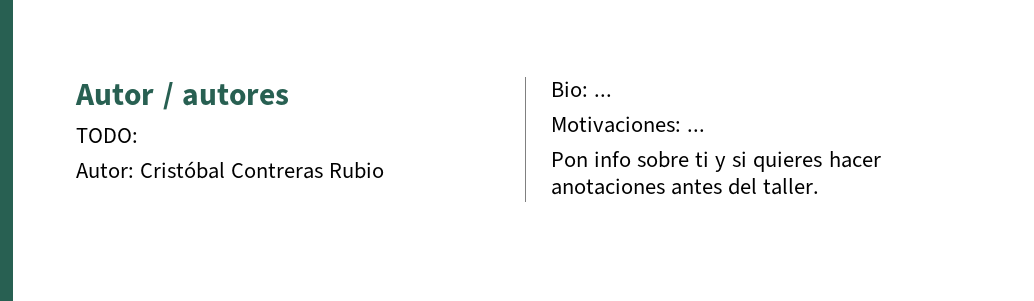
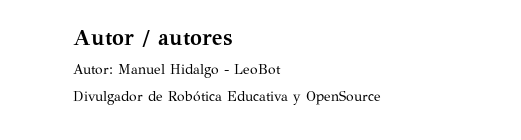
[76,128,138,143] [76,161,385,179] [551,81,613,97] [551,116,706,133] [551,151,881,172] [551,178,820,195] TODO: // Autor: Cristóbal Contreras Rubio // Bio: ... // Motivaciones: ... // Pon info sobre ti y si quieres hacer anotaciones antes del taller. -> [73,64,281,78] [73,90,381,105] Autor: Manuel Hidalgo - LeoBot // Divulgador de Robótica Educativa y OpenSource

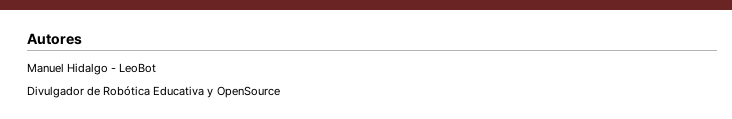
[73,30,232,47] [73,64,113,75] Autor / autores // Autor: -> [27,33,82,45] Autores //

